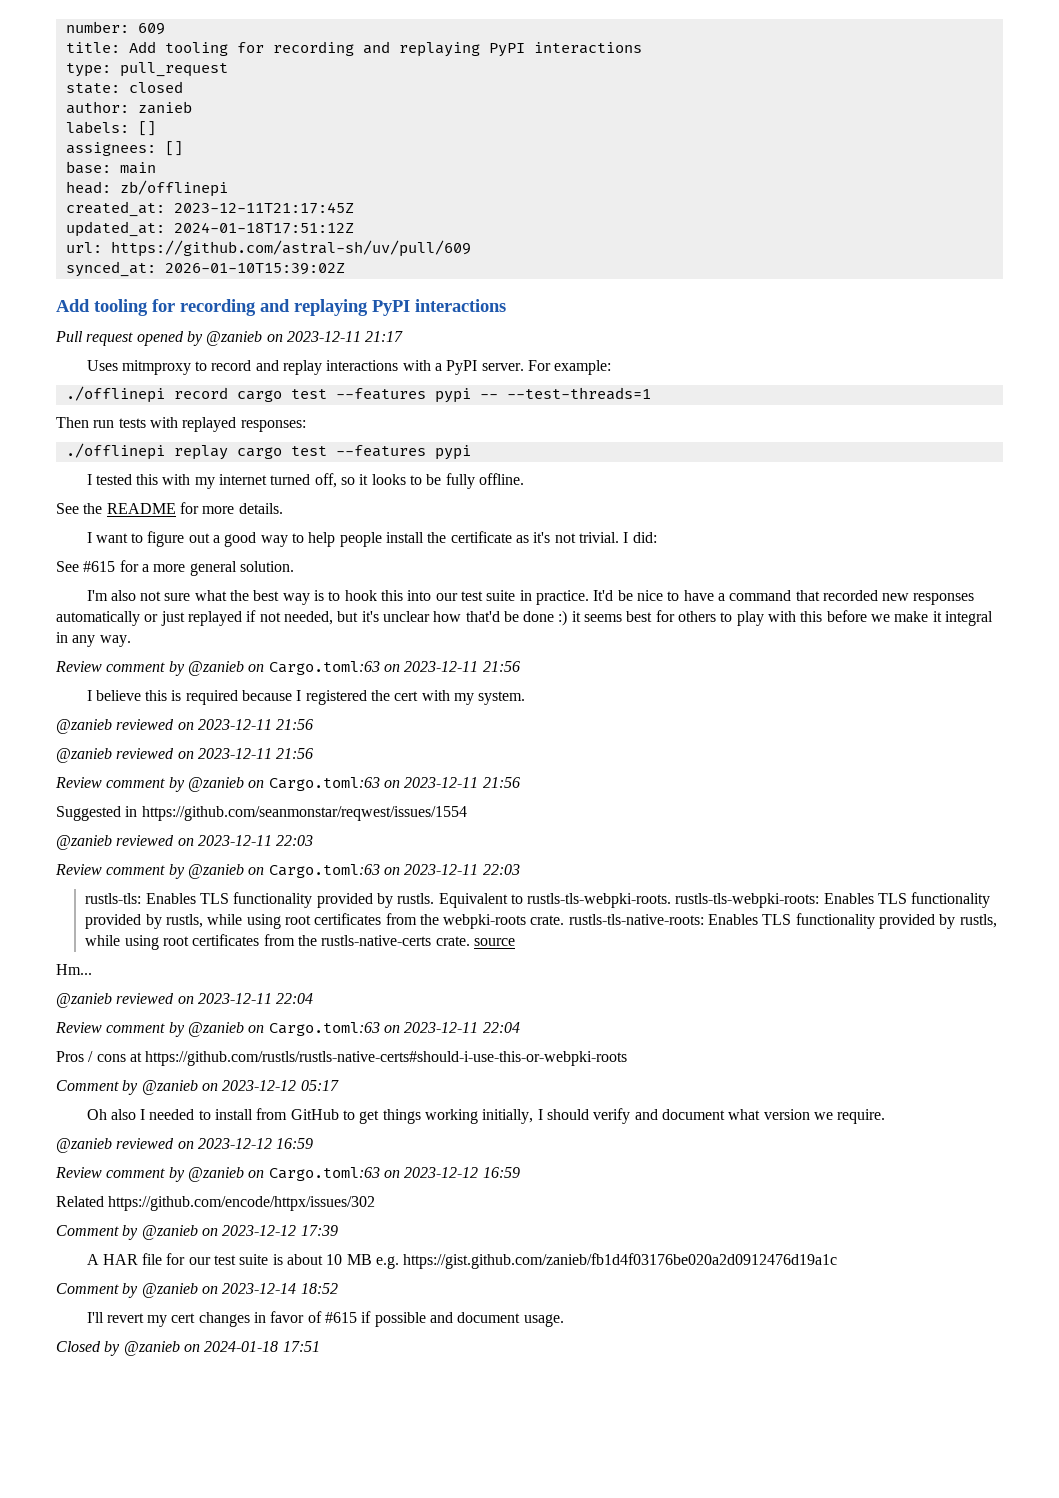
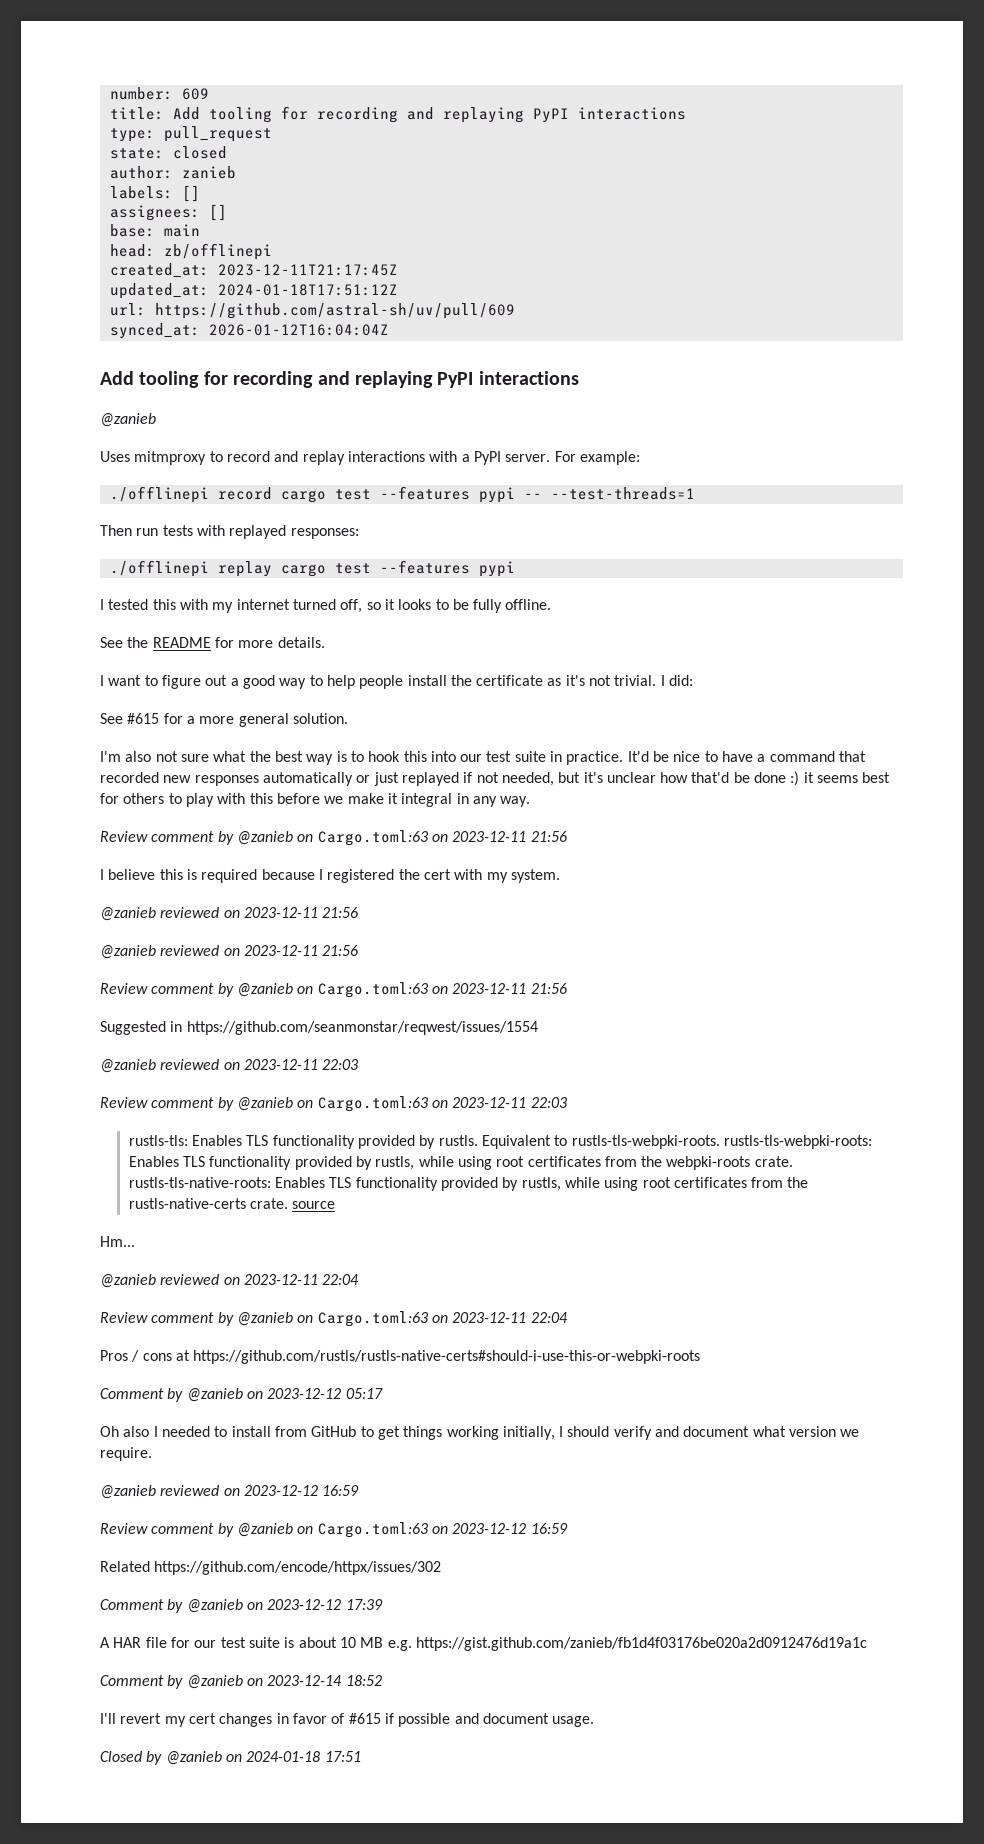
[164,263,345,275] [56,299,506,316] [55,331,404,346] 2026-01-10T15:39:02Z // Add tooling for recording and replaying PyPI interactions // Pull request opened by @zanieb on 2023-12-11 21:17 -> [208,324,389,336] [100,371,579,388] [100,413,156,427] 2026-01-12T16:04:04Z // Add tooling for recording and replaying PyPI interactions // @zanieb

